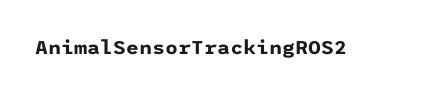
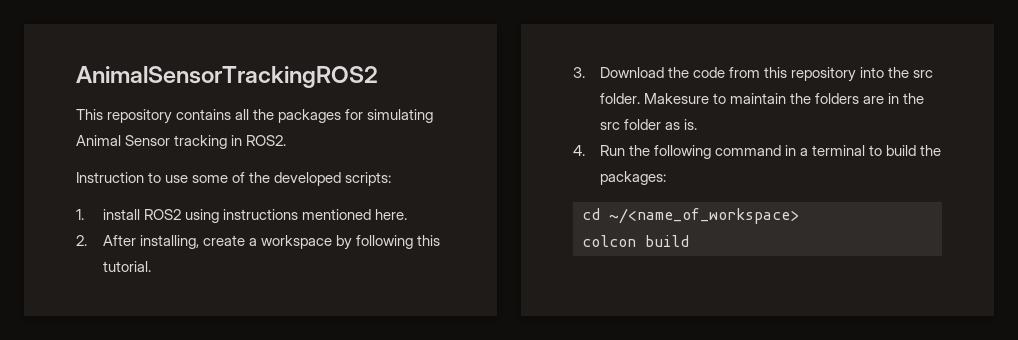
(347, 48) none -> [76,109,434,124] [76,135,287,149] [76,172,392,186] [76,209,408,223] [76,235,441,250] [103,261,152,272] [573,67,934,82] [600,93,925,104] [600,119,698,130] [573,145,942,159] [600,171,667,185] [582,208,799,224] [582,235,689,247] // This repository contains all the packages for simulating Animal Sensor tracking in ROS2. // Instruction to use some of the developed scripts: // 1. install ROS2 using instructions mentioned here. // 2. After installing, create a workspace by following this tutorial. // 3. Download the code from this repository into the src folder. Makesure to maintain the folders are in the src folder as is. // 4. Run the following command in a terminal to build the packages: // cd ~/<name_of_workspace> // colcon build

